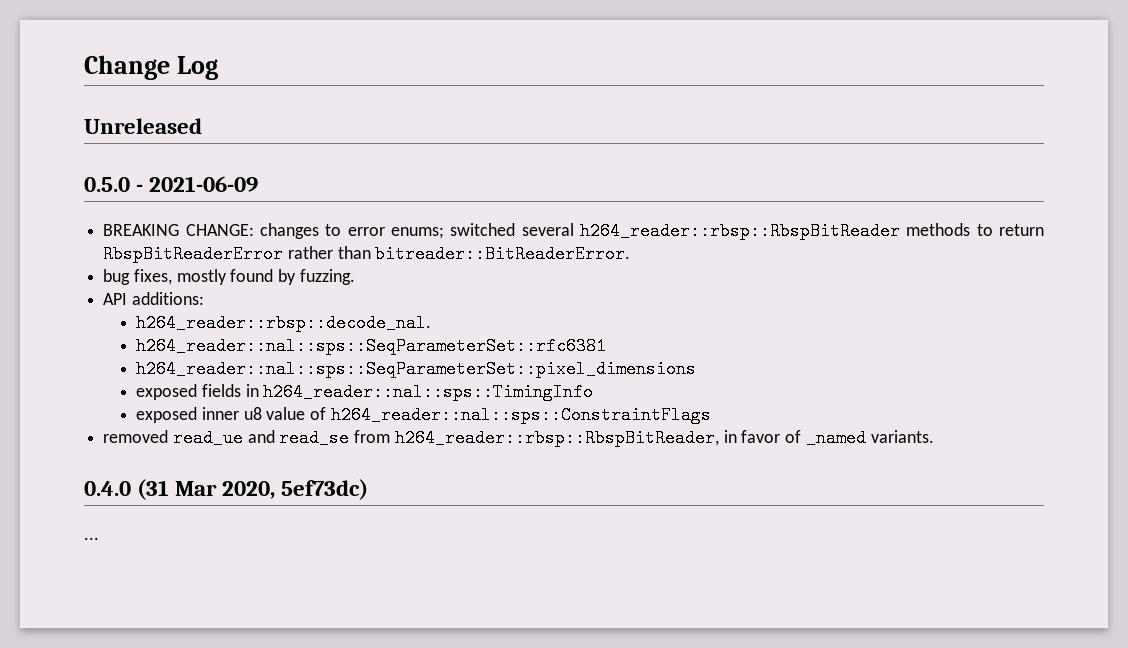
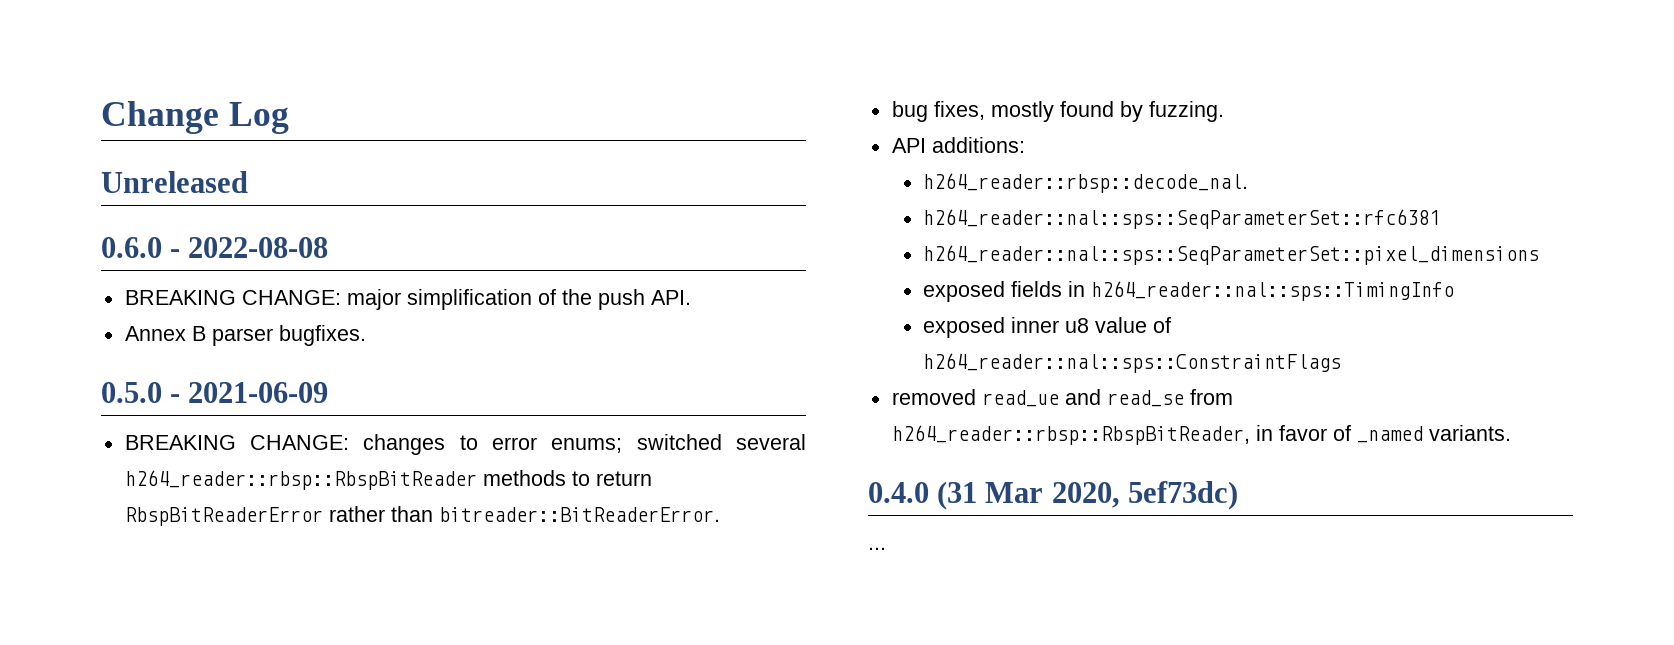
(202, 126) none -> [101,237,329,258] [124,289,691,310] [124,325,366,346] // 0.6.0 - 2022-08-08 // BREAKING CHANGE: major simplification of the push API. // Annex B parser bugfixes.

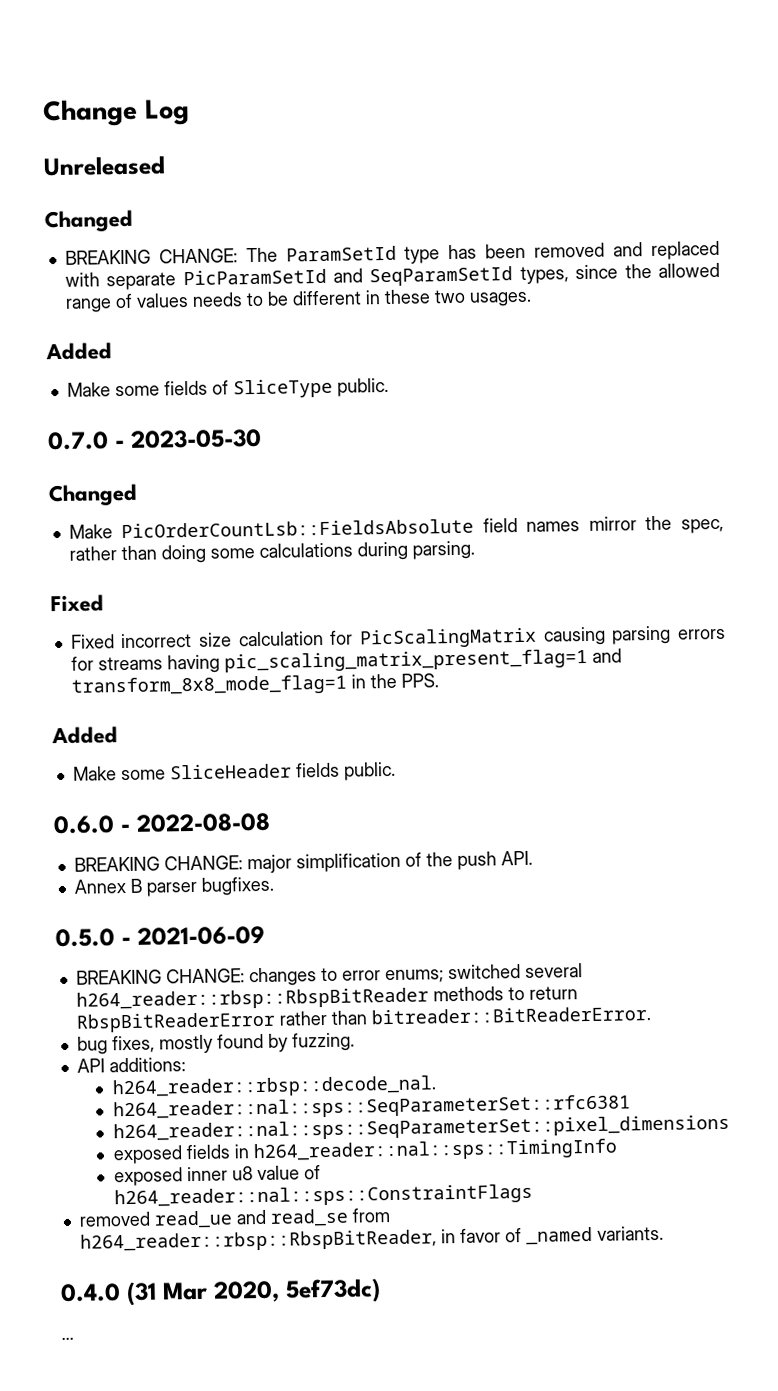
(248, 182) none -> [44,209,133,233] [64,240,720,265] [64,262,720,291] [64,289,532,313] [45,342,112,361] [66,377,389,399] [47,428,262,451] [48,483,138,507] [68,515,724,539] [68,540,475,564] [50,594,104,613] [70,625,726,649] [70,648,622,674] [70,673,439,697] [51,726,118,745] [72,761,396,781] // Changed // BREAKING CHANGE: The ParamSetId type has been removed and replaced with separate PicParamSetId and SeqParamSetId types, since the allowed range of values needs to be different in these two usages. // Added // Make some fields of SliceType public. // 0.7.0 - 2023-05-30 // Changed // Make PicOrderCountLsb::FieldsAbsolute field names mirror the spec, rather than doing some calculations during parsing. // Fixed // Fixed incorrect size calculation for PicScalingMatrix causing parsing errors for streams having pic_scaling_matrix_present_flag=1 and transform_8x8_mode_flag=1 in the PPS. // Added // Make some SliceHeader fields public.

